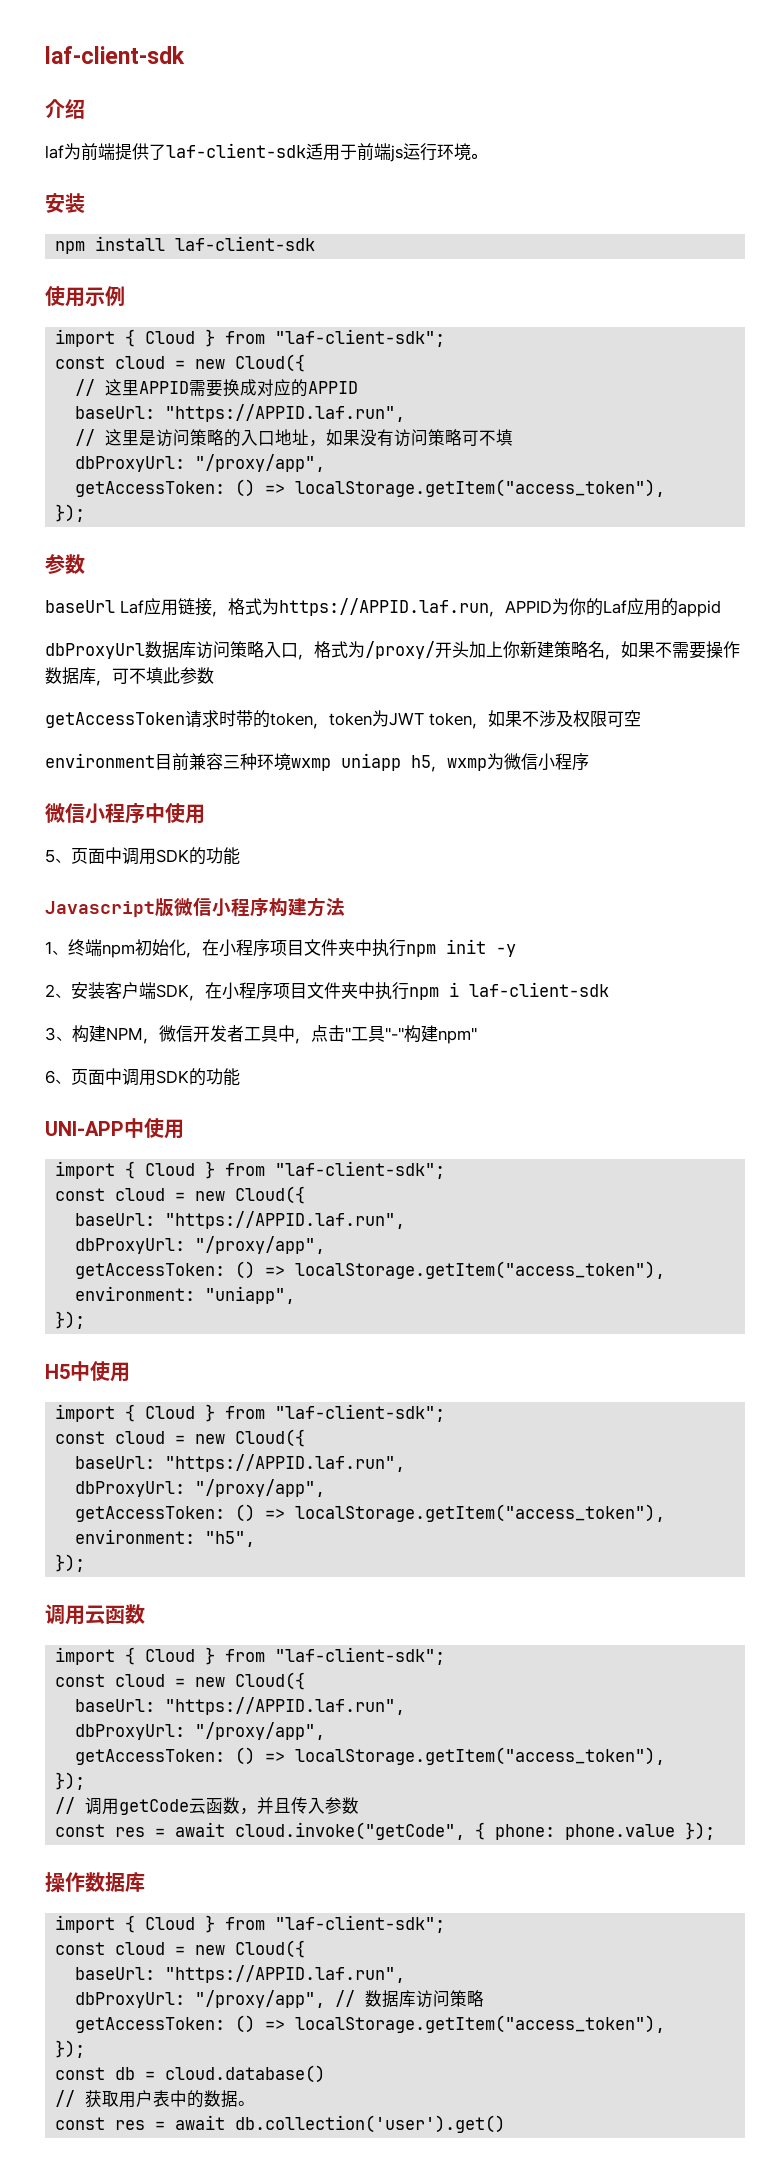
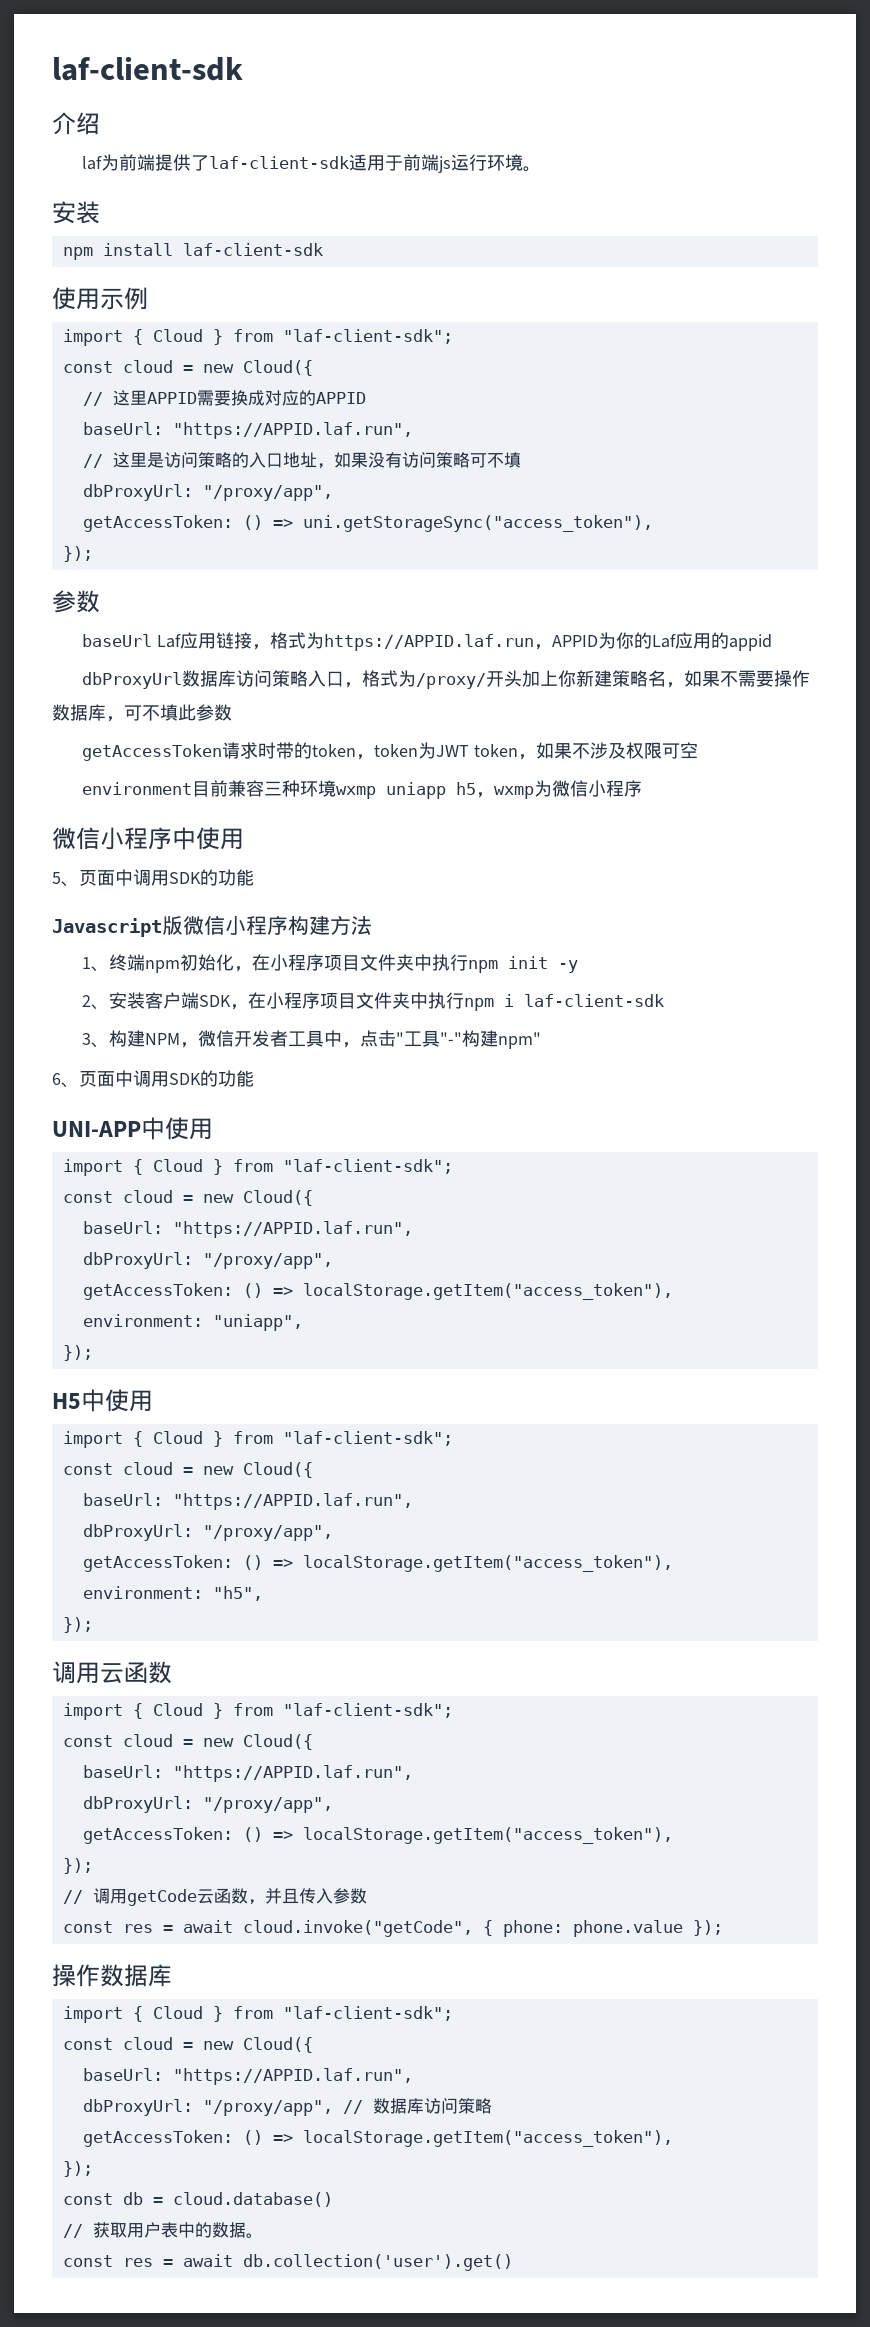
[295,479,666,497] localStorage.getItem("access_token"), -> [302,515,653,532] uni.getStorageSync("access_token"),

